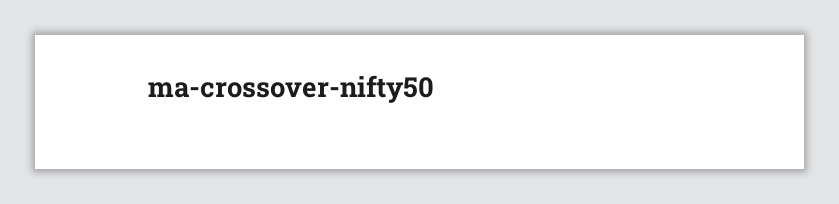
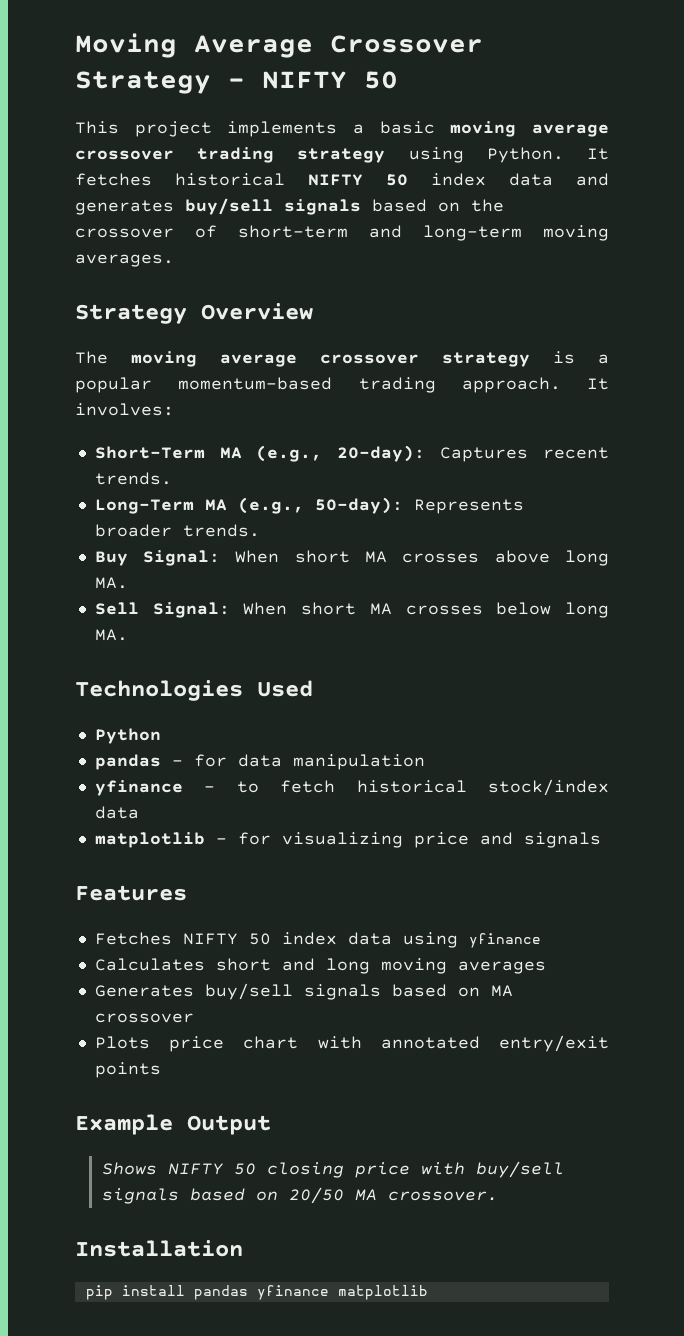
[148,75,434,103] ma-crossover-nifty50 -> [75,33,483,58] [75,71,398,94] [75,121,610,137] [75,147,609,163] [75,173,609,186] [75,198,504,215] [75,225,609,241] [75,254,174,267] [75,303,313,324] [75,351,609,367] [75,377,609,393] [75,403,174,416] [94,445,610,462] [94,472,172,485] [94,497,524,514] [94,524,260,537] [94,550,610,566] [94,577,128,589] [94,602,609,618] [94,629,128,641] [75,680,313,701] [94,728,161,744] [94,754,425,770] [94,779,609,796] [94,806,139,819] [94,832,601,848] [75,885,187,901] [94,932,541,948] [94,958,546,974] [94,983,513,1000] [94,1013,194,1023] [94,1035,609,1052] [94,1062,161,1078] [75,1114,271,1135] [101,1161,564,1178] [101,1187,498,1204] [75,1240,243,1257] [85,1285,428,1300] Moving Average Crossover Strategy – NIFTY 50 // This project implements a basic moving average crossover trading strategy using Python. It fetches historical NIFTY 50 index data and generates buy/sell signals based on the crossover of short-term and long-term moving averages. // Strategy Overview // The moving average crossover strategy is a popular momentum-based trading approach. It involves: // Short-Term MA (e.g., 20-day): Captures recent trends. // Long-Term MA (e.g., 50-day): Represents broader trends. // Buy Signal: When short MA crosses above long MA. // Sell Signal: When short MA crosses below long MA. // Technologies Used // Python // pandas – for data manipulation // yfinance – to fetch historical stock/index data // matplotlib – for visualizing price and signals // Features // Fetches NIFTY 50 index data using yfinance // Calculates short and long moving averages // Generates buy/sell signals based on MA crossover // Plots price chart with annotated entry/exit points // Example Output // Shows NIFTY 50 closing price with buy/sell signals based on 20/50 MA crossover. // Installation // pip install pandas yfinance matplotlib

